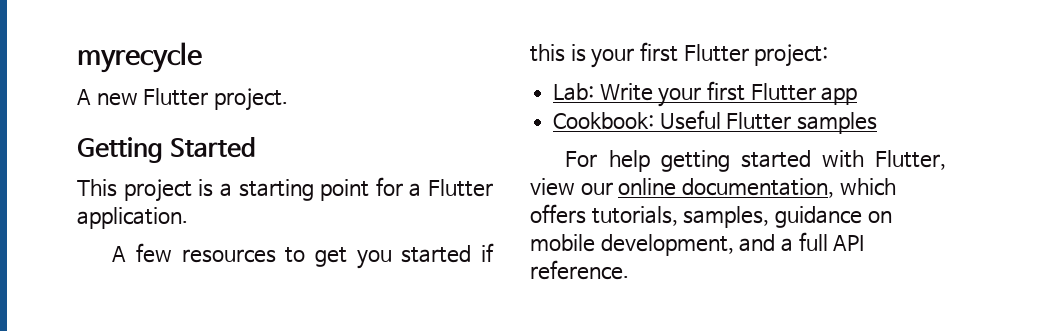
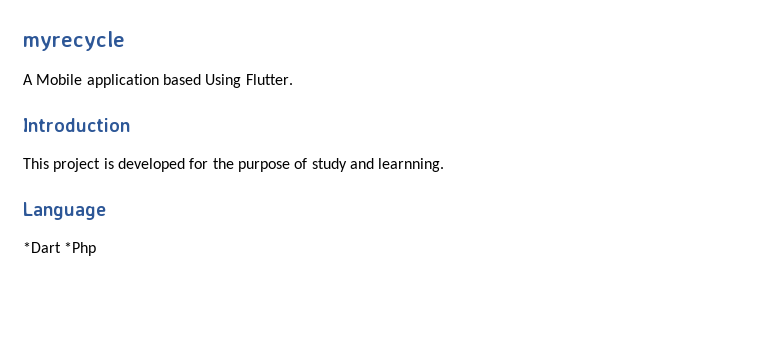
[96,88,289,111] [77,137,256,163] [77,177,493,202] [77,207,188,229] [112,243,494,269] [530,42,829,68] [553,81,858,107] [553,110,878,134] [565,150,946,172] [530,178,896,198] [530,204,892,228] [530,232,865,256] [530,260,629,280] new Flutter project. // Getting Started // This project is a starting point for a Flutter application. // A few resources to get you started if this is your first Flutter project: // Lab: Write your first Flutter app // Cookbook: Useful Flutter samples // For help getting started with Flutter, view our online documentation, which offers tutorials, samples, guidance on mobile development, and a full API reference. -> [36,74,293,88] [23,118,130,132] [23,158,445,172] [23,202,106,220] [23,242,97,256] Mobile application based Using Flutter. // Introduction // This project is developed for the purpose of study and learnning. // Language // *Dart *Php

